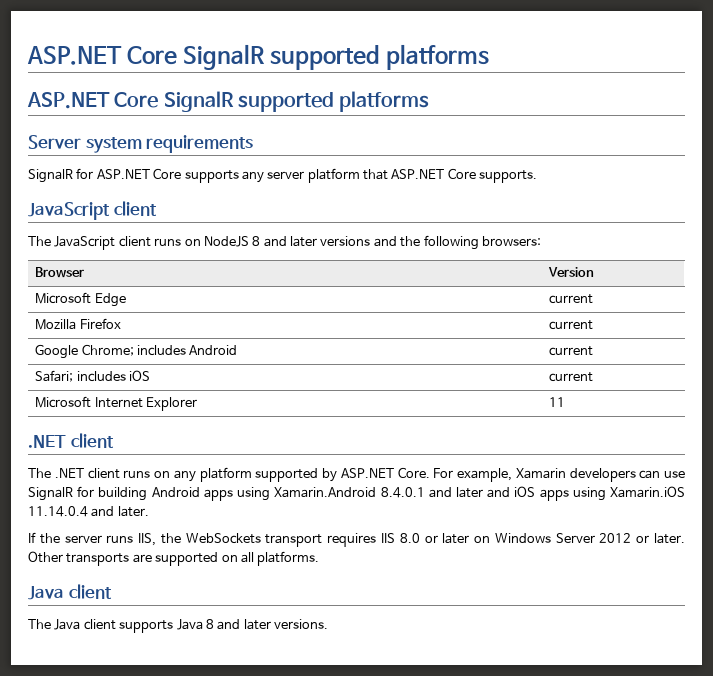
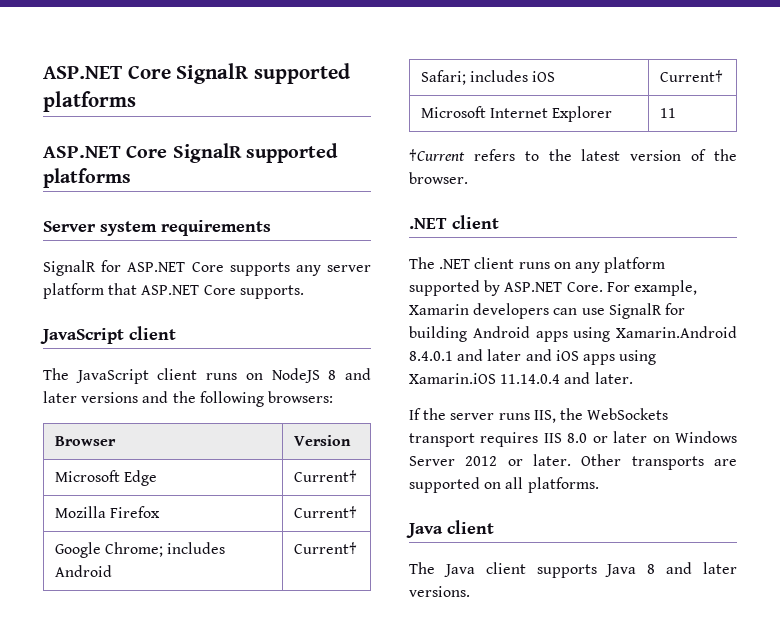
[549,294,594,304] current -> [293,470,357,482] Current†
[549,320,594,330] current -> [293,506,357,518] Current†
[549,346,594,356] current -> [293,542,357,554] Current†
[549,372,594,382] current -> [659,70,723,82] Current†
(566, 402) none -> [409,149,737,161] [409,172,468,184] // †Current refers to the latest version of the browser.

